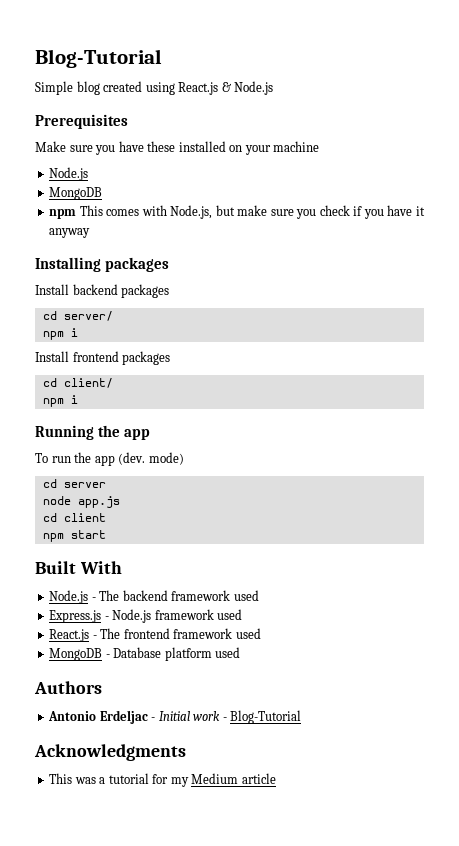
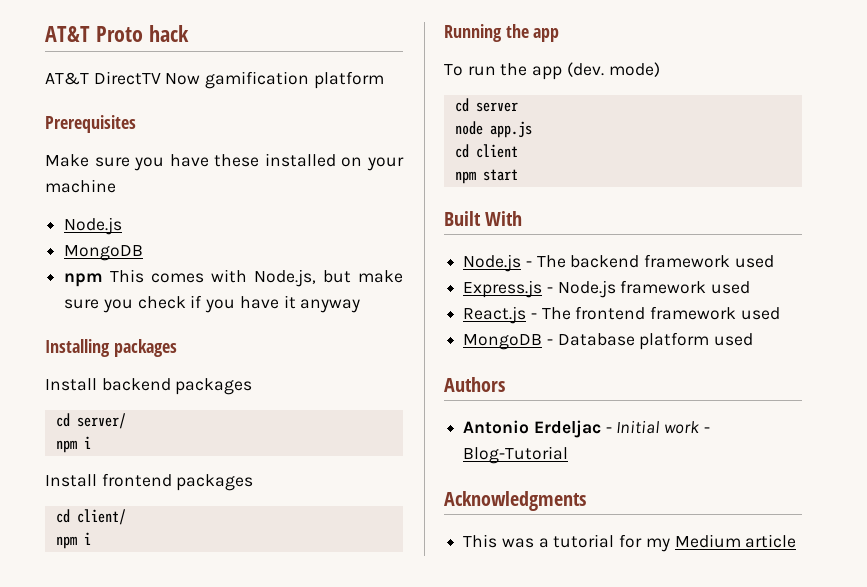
[35,49,162,68] [35,81,274,95] Blog-Tutorial // Simple blog created using React.js & Node.js -> [45,25,189,42] [45,71,384,89] AT&T Proto hack // AT&T DirectTV Now gamification platform

